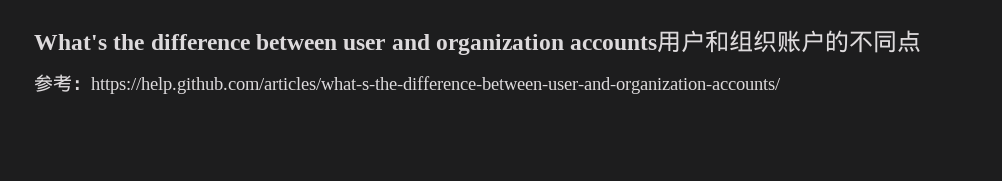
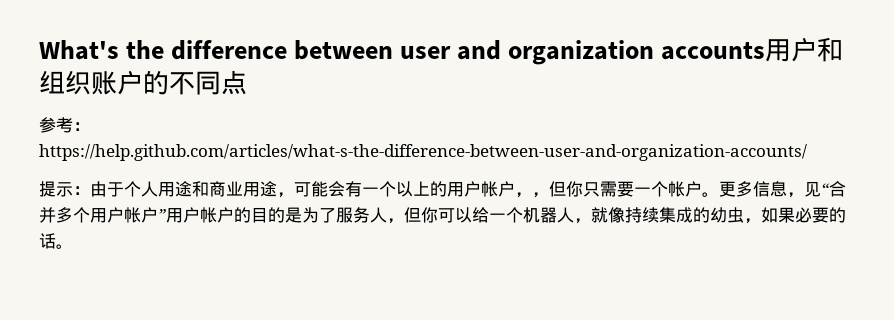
(781, 85) none -> [39,181,846,198] [39,207,846,224] [39,233,73,249] // 提示：由于个人用途和商业用途，可能会有一个以上的用户帐户，，但你只需要一个帐户。更多信息，见“合并多个用户帐户”用户帐户的目的是为了服务人，但你可以给一个机器人，就像持续集成的幼虫，如果必要的话。

